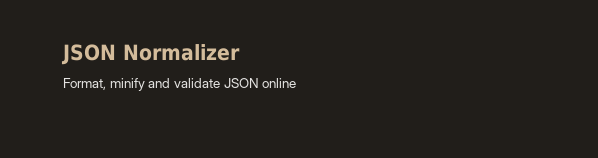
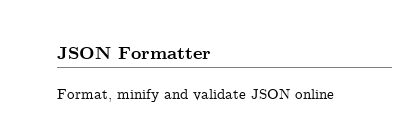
[61,44,240,65] JSON Normalizer -> [57,46,211,59] JSON Formatter

